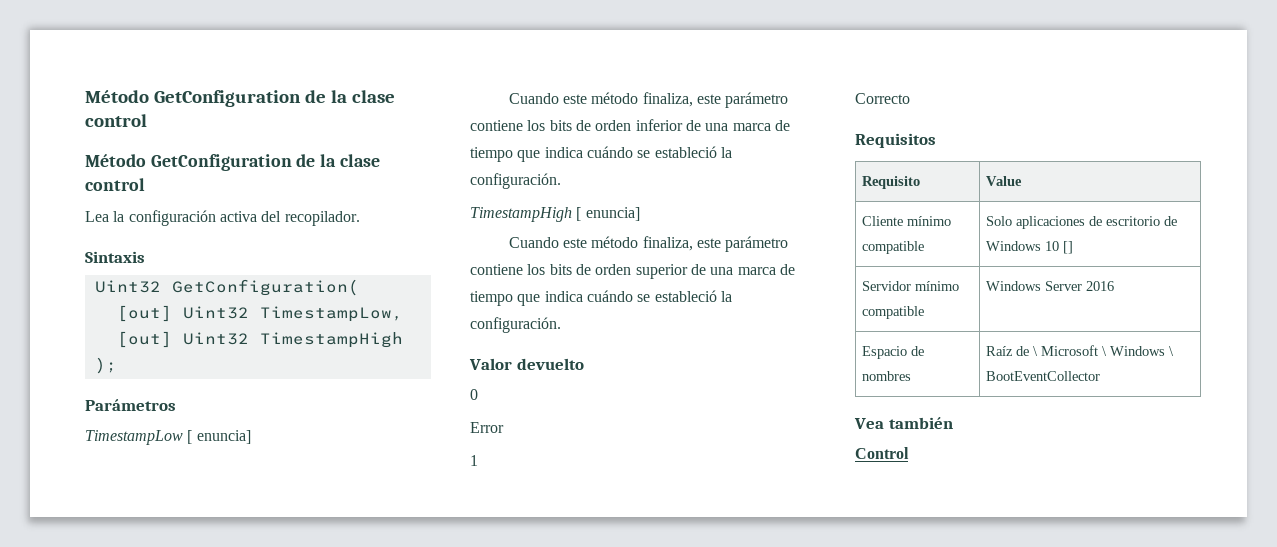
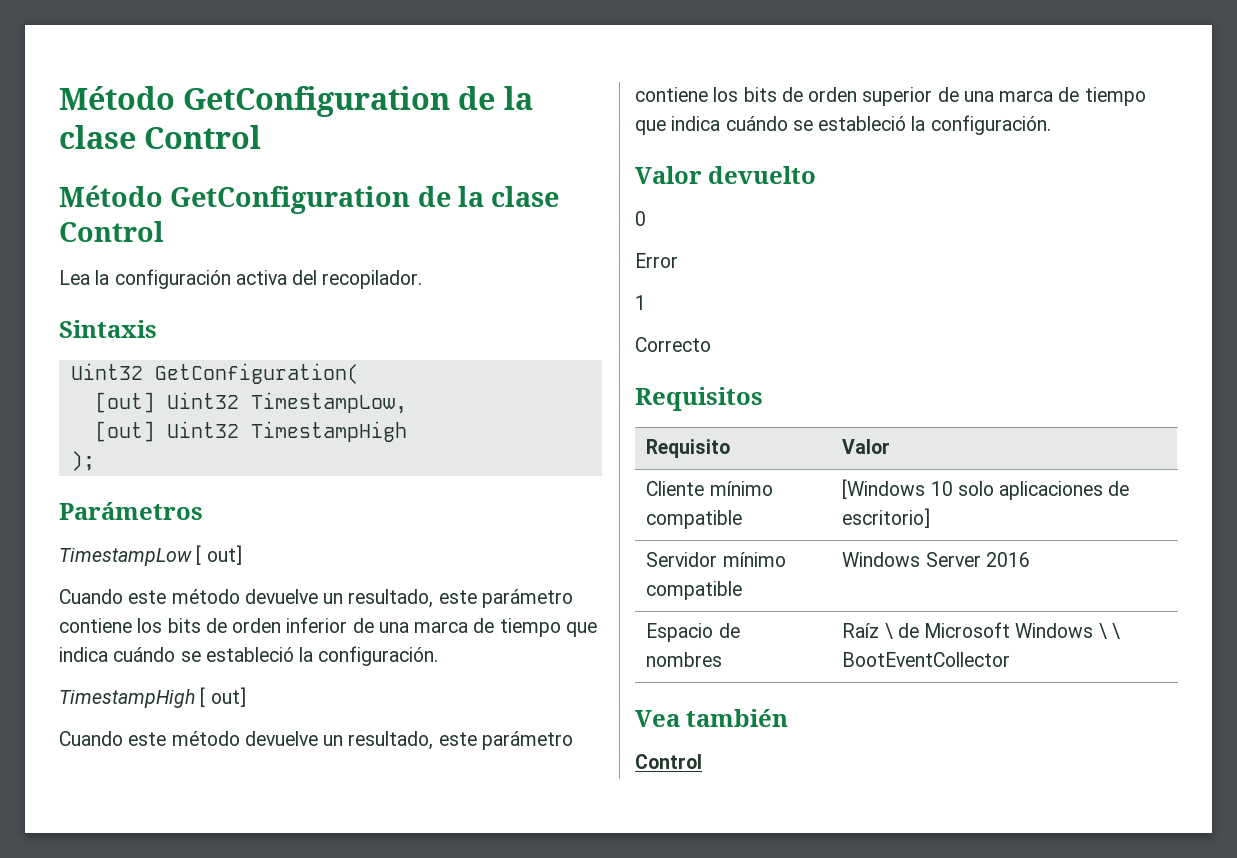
[85,90,395,107] [85,114,147,127] [85,154,380,171] [85,178,145,191] Método GetConfiguration de la clase control // Método GetConfiguration de la clase control -> [59,86,533,117] [59,125,262,149] [59,185,560,214] [59,221,164,242] Método GetConfiguration de la clase Control // Método GetConfiguration de la clase Control
[196,430,251,444] [508,92,693,107] enuncia] // Cuando este método finaliza, -> [206,545,242,565] [59,589,434,608] out] // Cuando este método devuelve un resultado,
[585,207,640,221] [508,236,693,251] enuncia] // Cuando este método finaliza, -> [210,687,246,707] [59,731,434,750] out] // Cuando este método devuelve un resultado,
[986,176,1023,186] Value -> [842,439,891,454] Valor
[986,216,1178,229] [986,241,1074,254] Solo aplicaciones de escritorio de Windows 10 [] -> [842,479,1130,500] [842,508,931,528] [Windows 10 solo aplicaciones de escritorio]
[1016,345,1166,356] de \ Microsoft \ Windows -> [884,622,1107,639] \ de Microsoft Windows \

